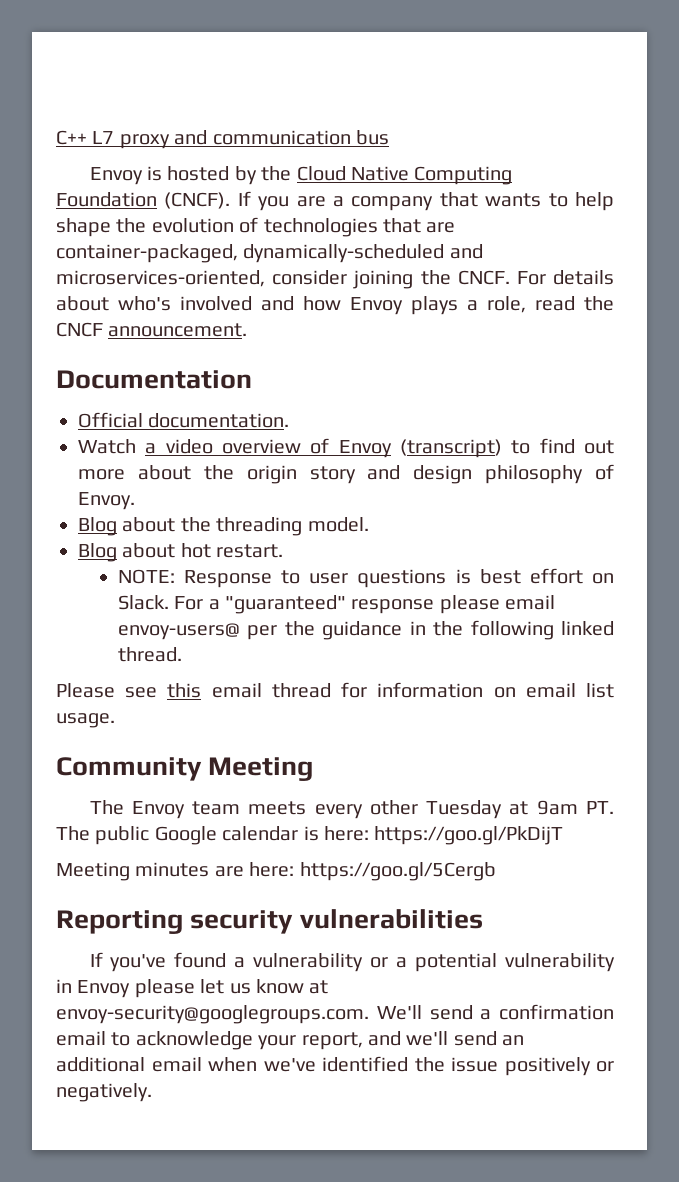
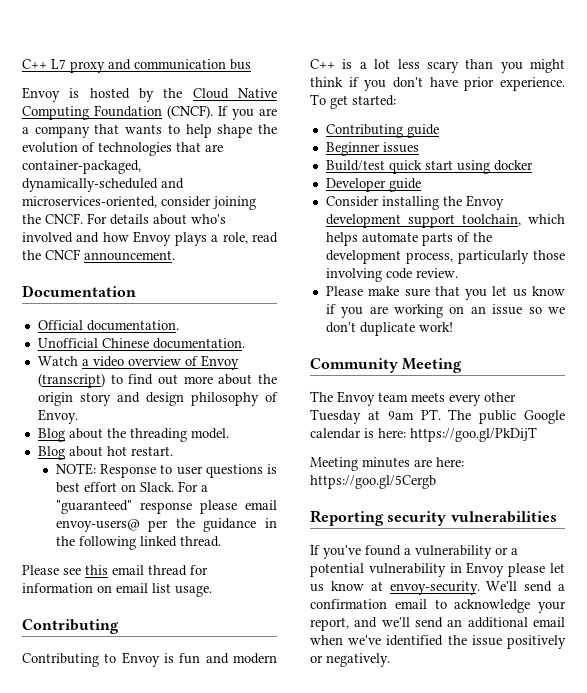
(290, 420) none -> [37,338,245,349] // Unofficial Chinese documentation.
(115, 720) none -> [22,619,119,634] [22,652,277,667] [310,59,565,73] [310,77,565,91] [310,94,396,109] [325,124,439,138] [325,142,419,156] [325,160,533,174] [325,178,421,192] [325,195,504,210] [325,214,565,228] [325,232,492,246] [325,250,565,264] [325,268,458,282] [325,286,565,300] [325,304,565,318] [325,322,453,336] // Contributing // Contributing to Envoy is fun and modern C++ is a lot less scary than you might think if you don't have prior experience. To get started: // Contributing guide // Beginner issues // Build/test quick start using docker // Developer guide // Consider installing the Envoy development support toolchain, which helps automate parts of the development process, particularly those involving code review. // Please make sure that you let us know if you are working on an issue so we don't duplicate work!
[56,1005,369,1024] envoy-security@googlegroups.com. -> [389,581,480,595] envoy-security.

